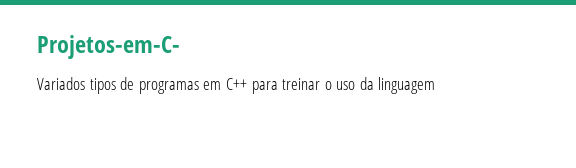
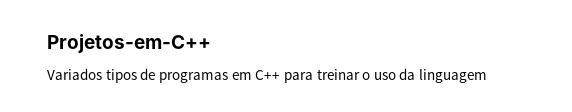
[37,35,180,59] Projetos-em-C- -> [47,34,211,53] Projetos-em-C++

